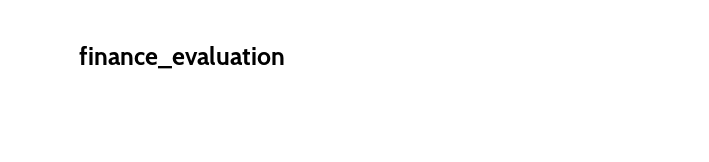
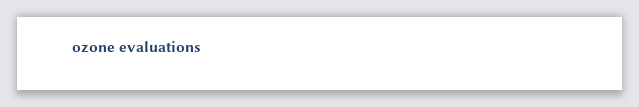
[79,46,285,69] finance_evaluation -> [72,41,202,53] ozone evaluations

